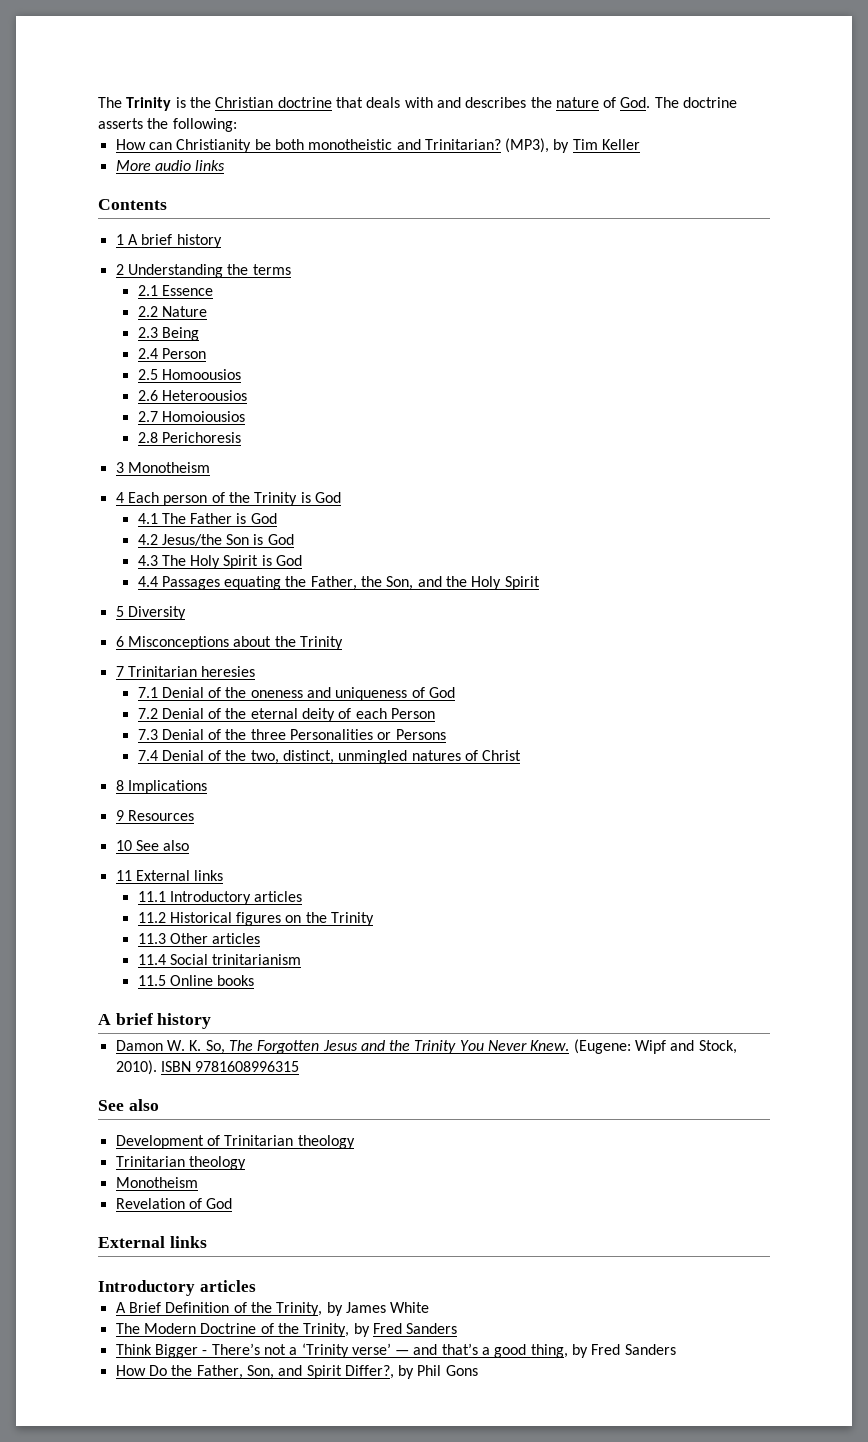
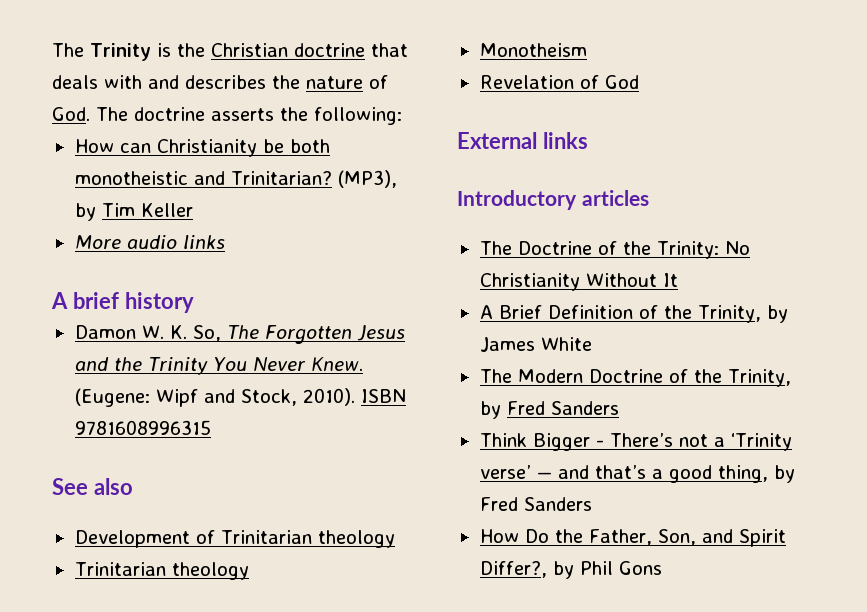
[98,199,167,210] [115,234,222,248] [115,264,291,278] [137,285,213,296] [137,306,207,317] [137,327,199,341] [137,348,206,359] [137,369,241,380] [137,390,247,401] [137,411,245,422] [137,432,241,443] [115,462,210,473] [115,492,341,506] [137,513,277,524] [137,534,294,546] [137,555,303,569] [137,576,540,590] [115,606,186,620] [115,636,343,650] [115,666,256,677] [137,687,456,701] [137,708,436,722] [137,729,446,740] [137,750,522,764] [115,780,207,794] [115,810,194,821] [115,840,190,851] [115,870,224,881] [137,891,303,905] [137,912,375,926] [137,933,261,944] [137,954,302,965] [137,975,255,986] // Contents // 1 A brief history // 2 Understanding the terms // 2.1 Essence // 2.2 Nature // 2.3 Being // 2.4 Person // 2.5 Homoousios // 2.6 Heteroousios // 2.7 Homoiousios // 2.8 Perichoresis // 3 Monotheism // 4 Each person of the Trinity is God // 4.1 The Father is God // 4.2 Jesus/the Son is God // 4.3 The Holy Spirit is God // 4.4 Passages equating the Father, the Son, and the Holy Spirit // 5 Diversity // 6 Misconceptions about the Trinity // 7 Trinitarian heresies // 7.1 Denial of the oneness and uniqueness of God // 7.2 Denial of the eternal deity of each Person // 7.3 Denial of the three Personalities or Persons // 7.4 Denial of the two, distinct, unmingled natures of Christ // 8 Implications // 9 Resources // 10 See also // 11 External links // 11.1 Introductory articles // 11.2 Historical figures on the Trinity // 11.3 Other articles // 11.4 Social trinitarianism // 11.5 Online books -> (225, 242) none
(256, 1286) none -> [479,241,750,259] [479,273,678,291] // The Doctrine of the Trinity: No Christianity Without It

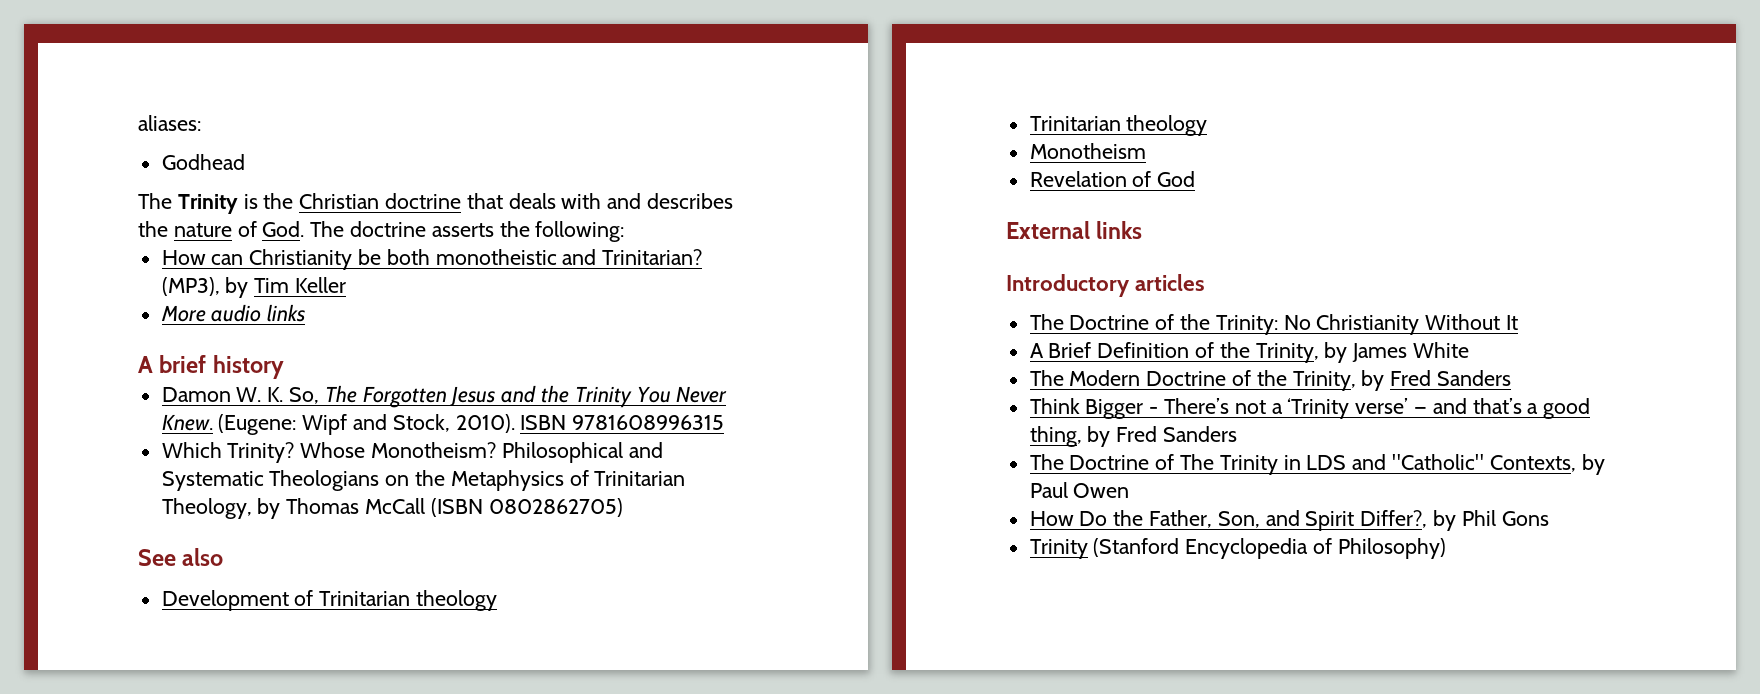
(52, 50) none -> [138,115,201,131] [161,154,245,170] aliases: // Godhead //
(211, 427) none -> [161,442,663,463] [161,470,686,491] [161,498,623,519] // Which Trinity? Whose Monotheism? Philosophical and Systematic Theologians on the Metaphysics of Trinitarian Theology, by Thomas McCall (ISBN 0802862705)
(592, 504) none -> [1029,454,1605,475] [1029,482,1130,498] // The Doctrine of The Trinity in LDS and "Catholic" Contexts, by Paul Owen
(662, 568) none -> [1029,538,1446,559] // Trinity (Stanford Encyclopedia of Philosophy)

